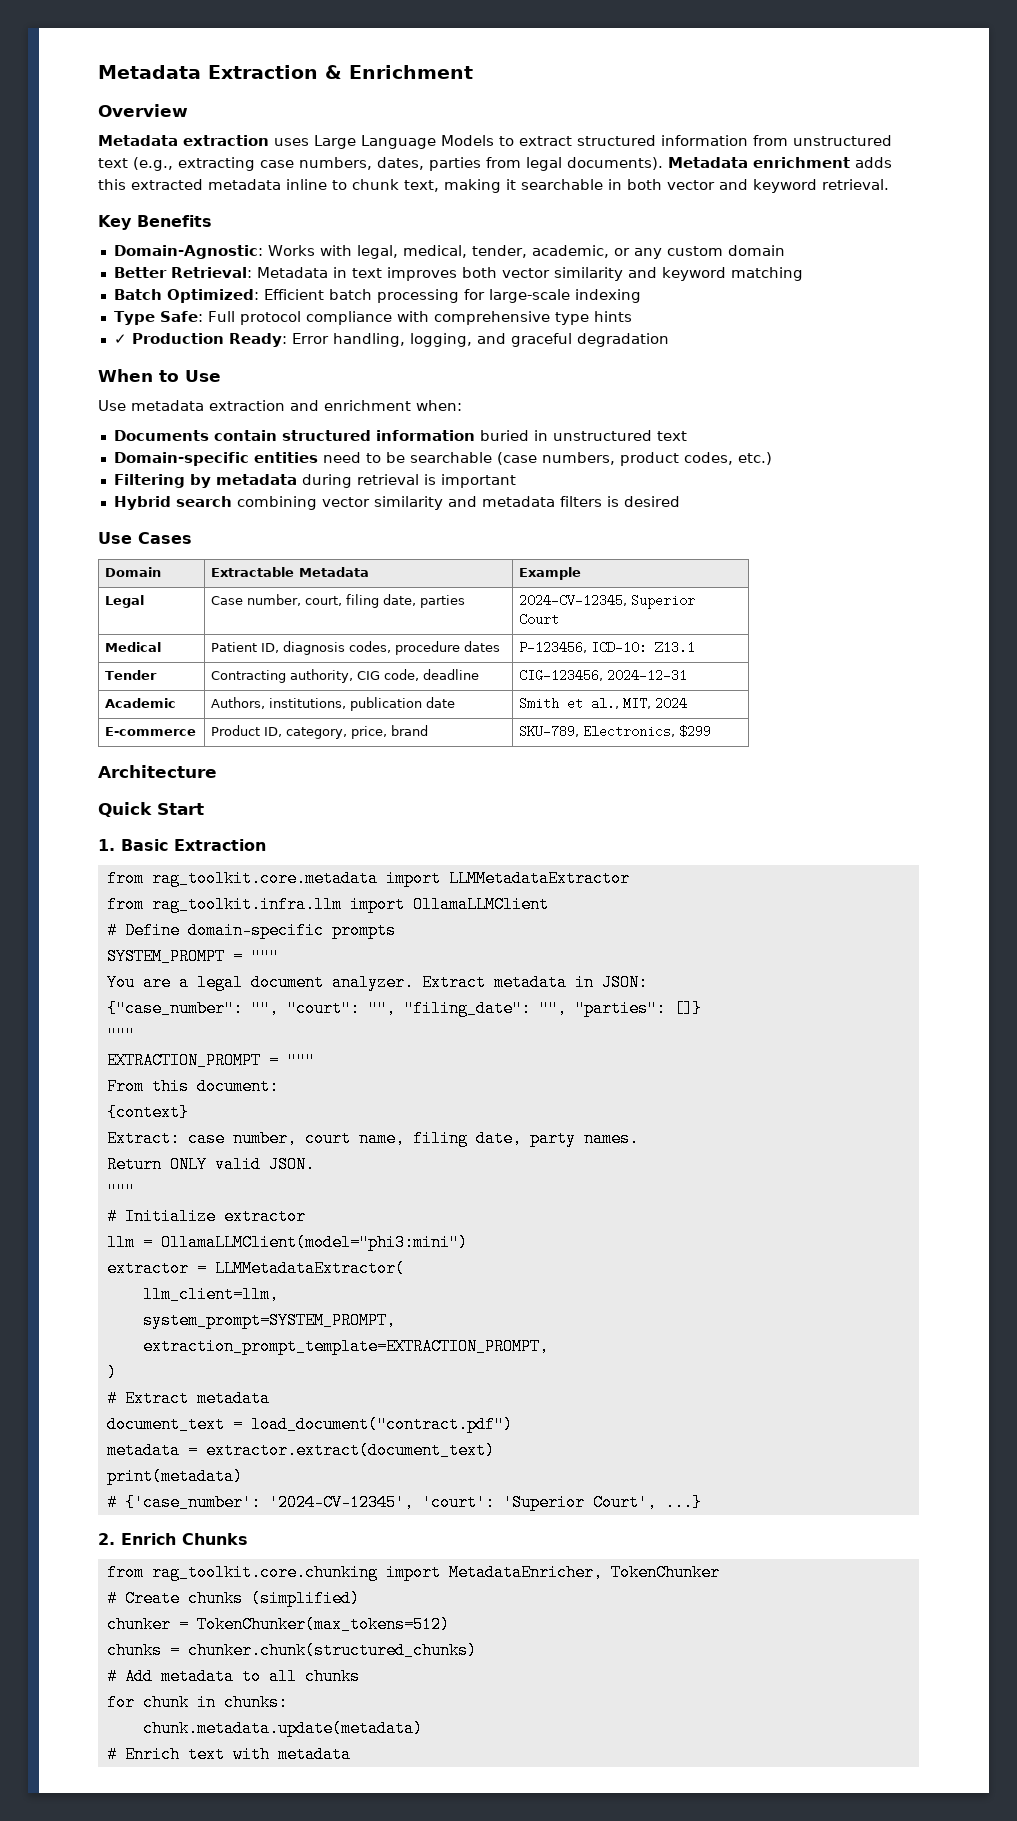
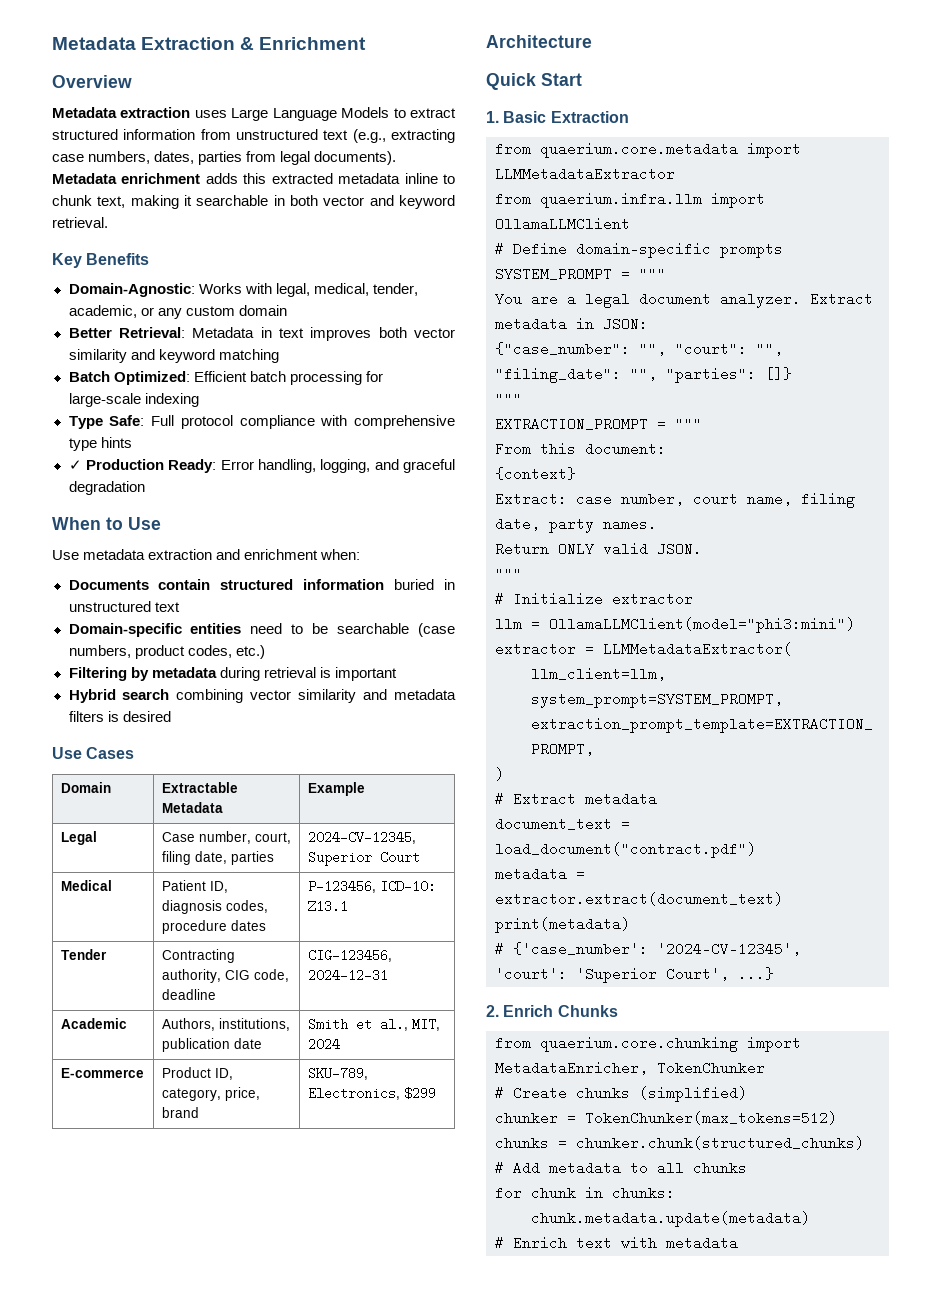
[151,870,378,887] rag_toolkit.core.metadata -> [540,142,738,158] quaerium.core.metadata
[151,896,342,913] rag_toolkit.infra.llm -> [540,192,702,208] quaerium.infra.llm
[151,1564,378,1581] rag_toolkit.core.chunking -> [540,1036,738,1052] quaerium.core.chunking

